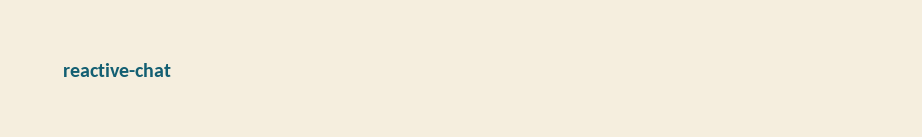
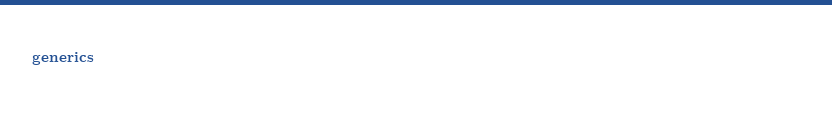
[63,63,171,77] reactive-chat -> [32,52,94,65] generics

